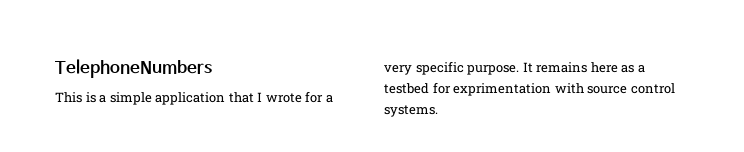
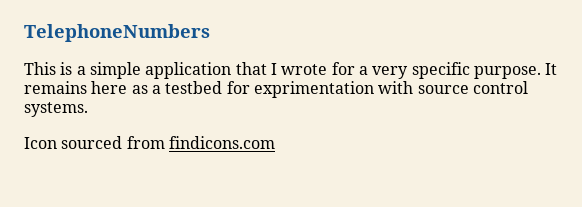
(438, 111) none -> [24,136,275,149] // Icon sourced from findicons.com

